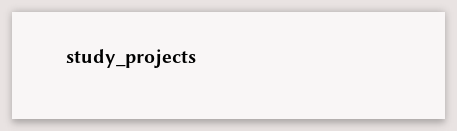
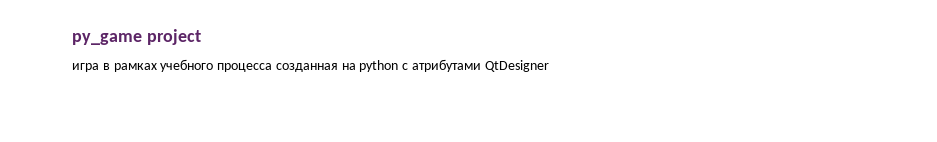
[66,49,196,68] study_projects -> [72,29,201,45] [72,59,549,72] py_game project // игра в рамках учебного процесса созданная на python с атрибутами QtDesigner

